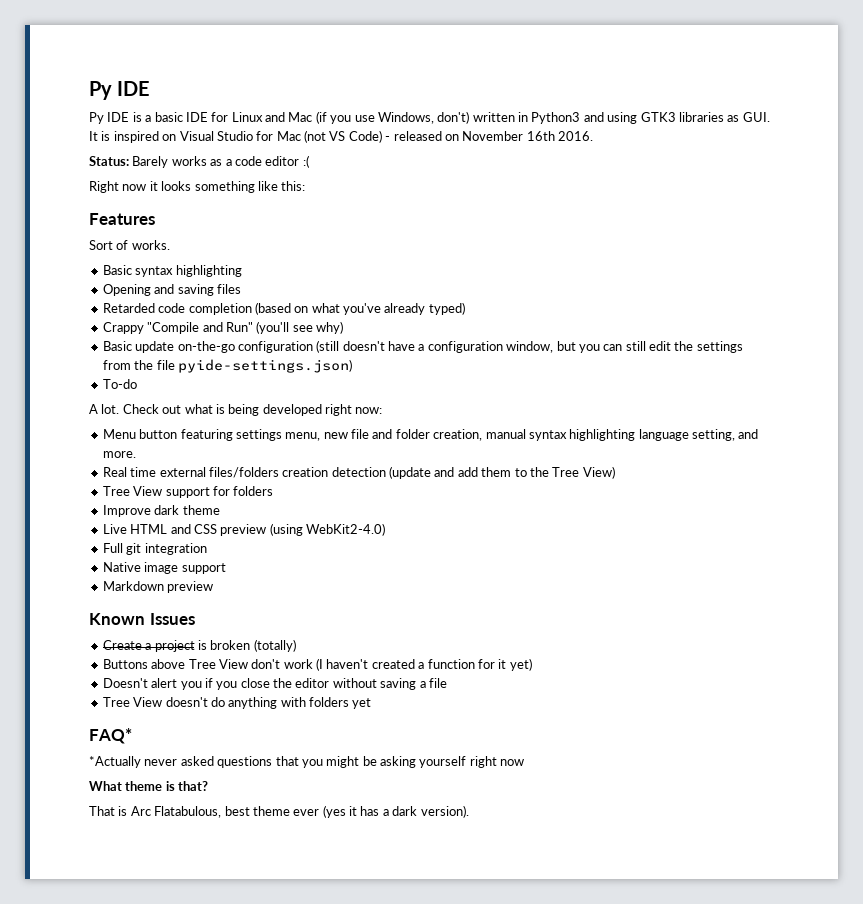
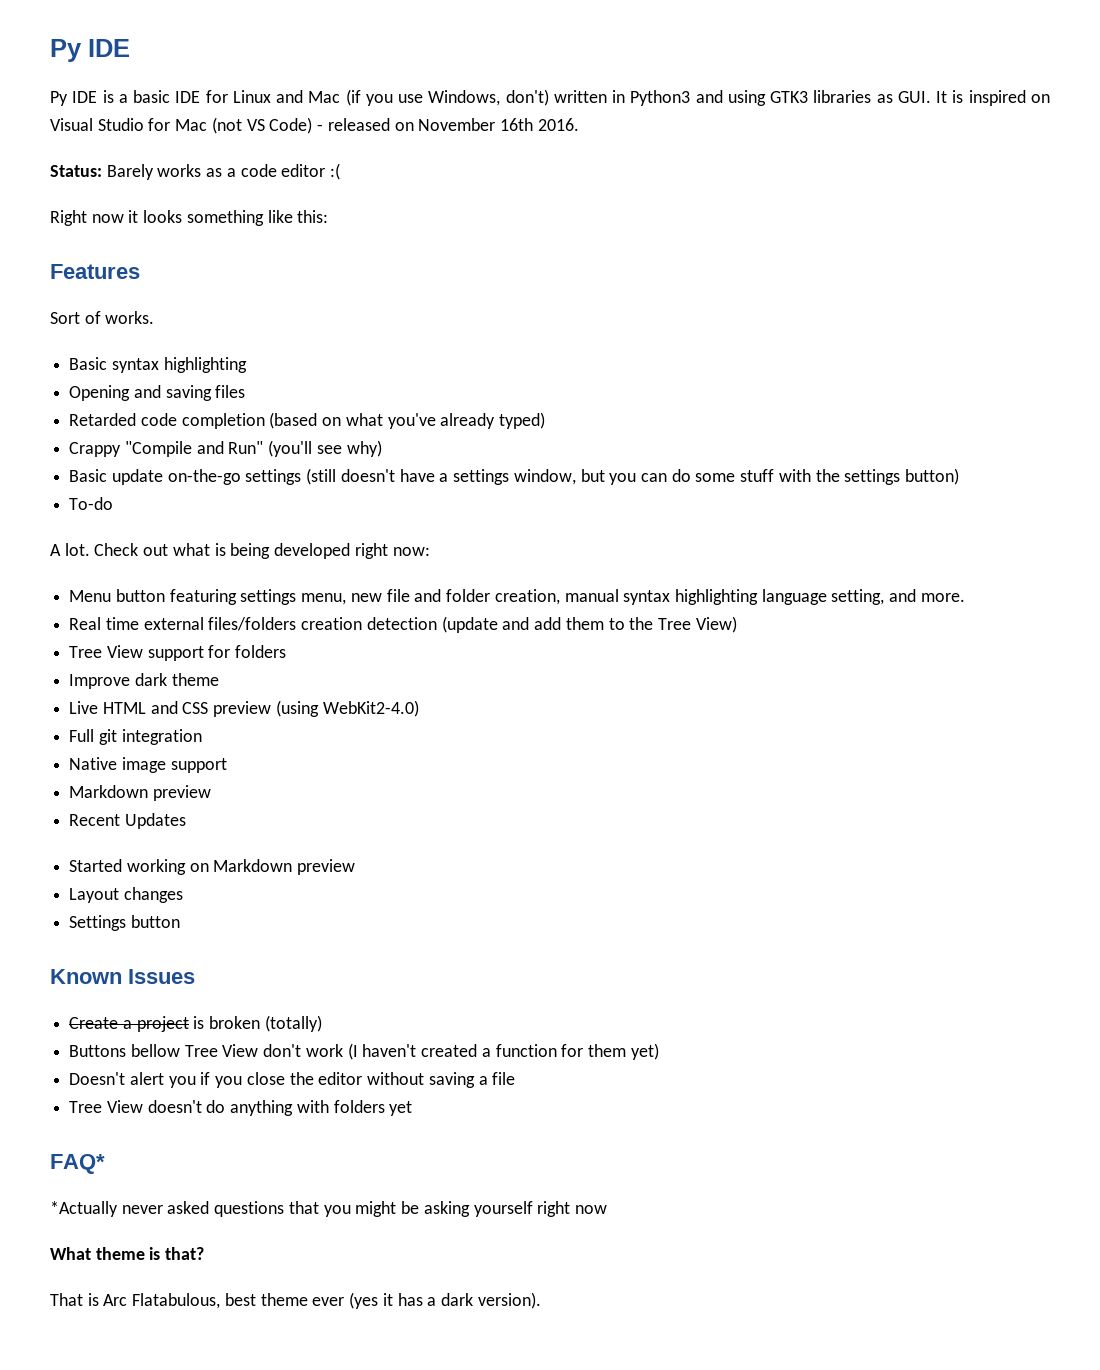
[237,341,313,353] configuration -> [245,469,302,485] settings
[427,341,503,353] configuration -> [453,469,510,485] settings
[625,341,743,353] [102,359,352,373] still edit the settings from the file pyide-settings.json) -> [671,468,960,485] do some stuff with the settings button)
(214, 587) none -> [69,813,186,829] [69,859,356,875] [69,887,183,903] [69,915,180,931] // Recent Updates // Started working on Markdown preview // Layout changes // Settings button
[151,659,186,669] above -> [130,1044,180,1057] bellow
[498,659,507,669] it -> [587,1044,626,1057] them

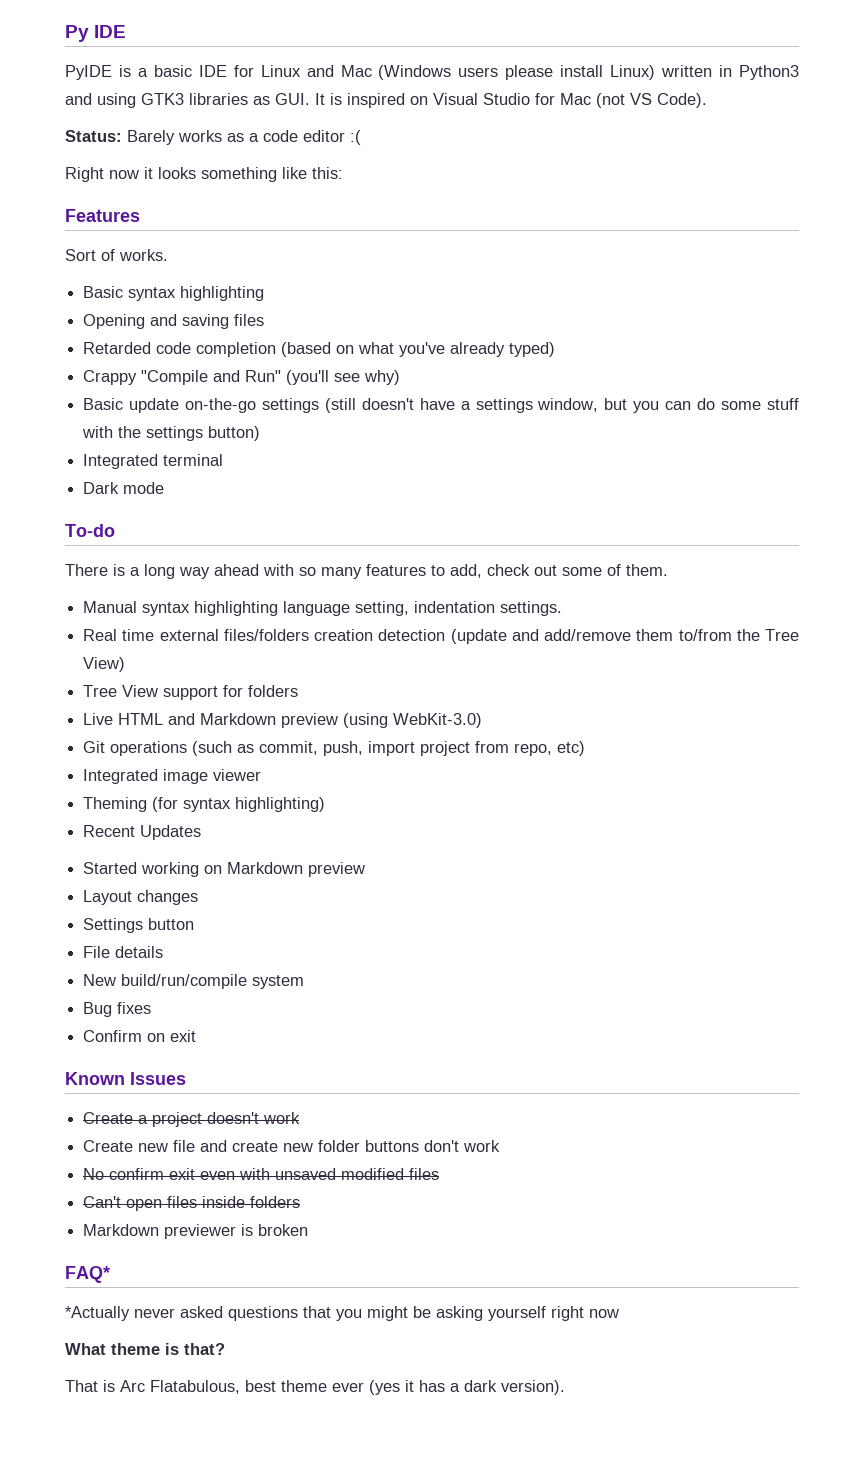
[50,91,98,106] Py IDE -> [65,65,112,80] PyIDE
[345,89,549,106] (if you use Windows, don't) -> [378,65,656,80] (Windows users please install Linux)
[269,117,579,134] Code) - released on November 16th 2016. -> [657,93,707,108] Code).
[69,497,114,510] [50,543,430,559] [69,589,619,605] To-do // A lot. Check out what is being developed right now: // Menu button featuring settings menu, new file and folder creation, manual -> [83,454,224,469] [83,482,165,494] [65,524,115,537] [65,564,668,579] [83,601,138,613] Integrated terminal // Dark mode // To-do // There is a long way ahead with so many features to add, check out some of them. // Manual
[889,589,965,602] and more. -> [414,601,563,616] indentation settings.
[534,617,625,630] add them to -> [544,629,732,641] add/remove them to/from
[69,673,219,689] // Improve dark theme -> (299, 691) none
[182,702,209,714] CSS -> [200,713,277,725] Markdown
[322,700,419,717] [69,729,202,745] [69,757,227,773] [69,785,211,801] WebKit2-4.0) // Full git integration // Native image support // Markdown preview -> [393,713,483,728] [83,741,586,756] [83,769,262,784] [83,797,326,812] WebKit-3.0) // Git operations (such as commit, push, import project from repo, etc) // Integrated image viewer // Theming (for syntax highlighting)
(180, 921) none -> [83,946,164,958] [83,974,305,989] [83,1002,152,1017] [83,1030,197,1042] // File details // New build/run/compile system // Bug fixes // Confirm on exit
[193,1015,322,1032] [69,1043,659,1060] [69,1072,516,1088] [69,1100,413,1116] is broken (totally) // Buttons bellow Tree View don't work (I haven't created a function for them yet) // Doesn't alert you if you close the editor without saving a file // Tree View doesn't do anything with folders yet -> [207,1112,301,1124] [83,1140,501,1152] [83,1168,440,1180] [83,1196,301,1211] [83,1224,309,1239] doesn't work // Create new file and create new folder buttons don't work // No confirm exit even with unsaved modified files // Can't open files inside folders // Markdown previewer is broken

